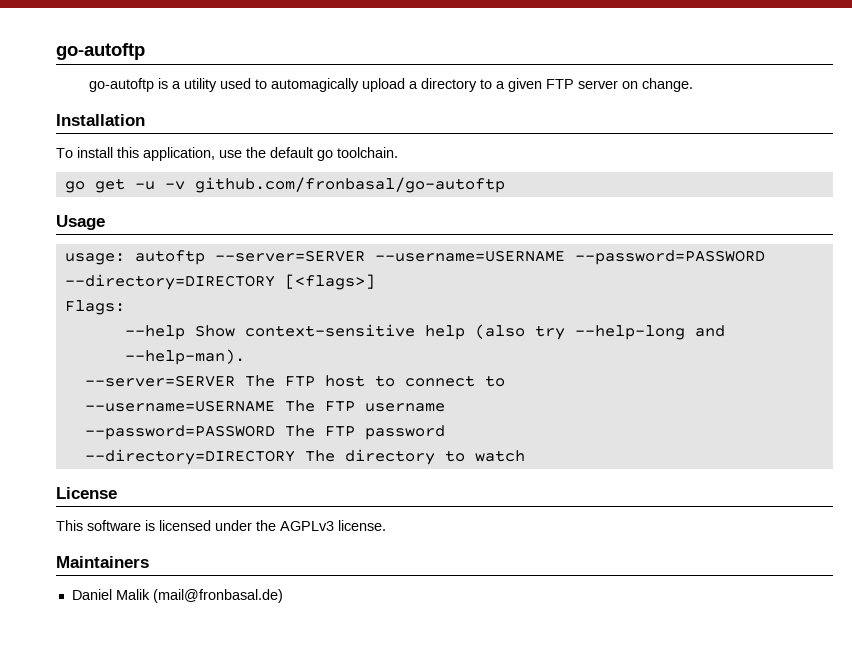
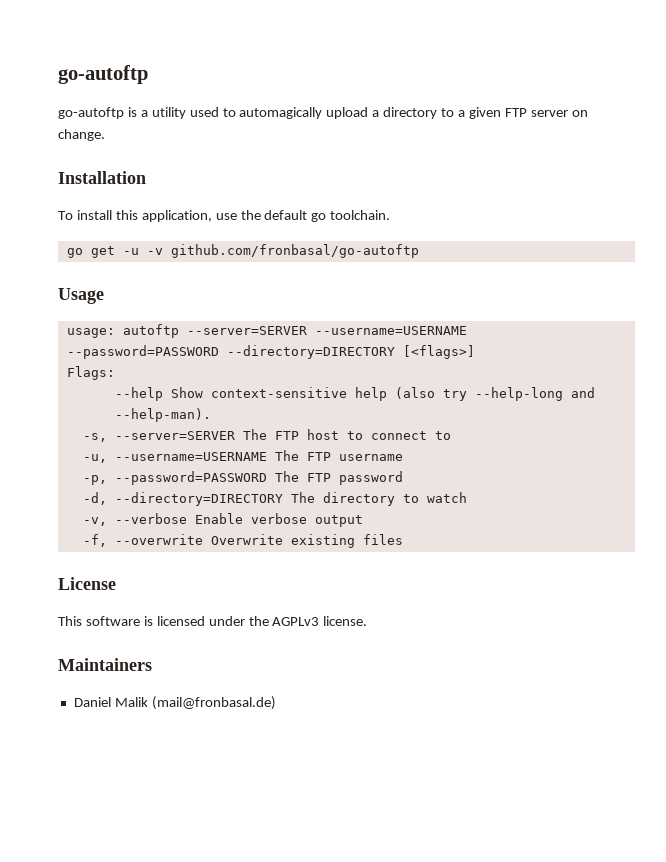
(245, 357) none -> [82,433,107,442] -s,
(505, 381) none -> [82,454,107,463] -u,
(445, 407) none -> [82,475,107,485] -p,
(445, 432) none -> [82,492,107,505] -d,
(525, 456) none -> [82,513,363,527] [82,534,403,548] // -v, --verbose Enable verbose output // -f, --overwrite Overwrite existing files

